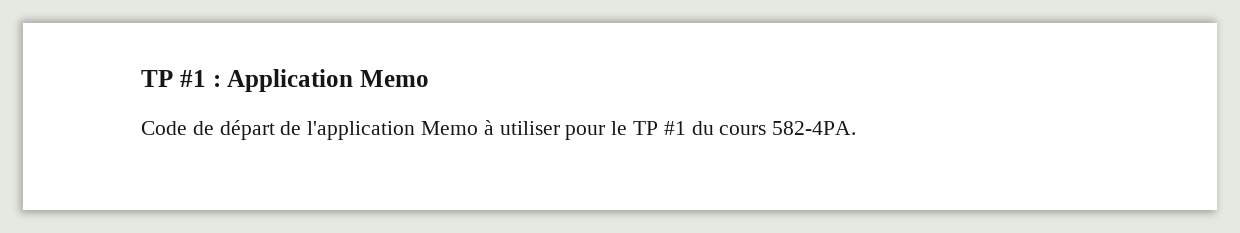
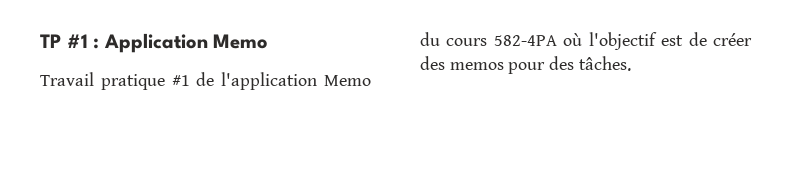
[141,120,857,140] Code de départ de l'application Memo à utiliser pour le TP #1 du cours 582-4PA. -> [40,72,372,90] [420,32,752,50] [420,56,631,74] Travail pratique #1 de l'application Memo du cours 582-4PA où l'objectif est de créer des memos pour des tâches.

